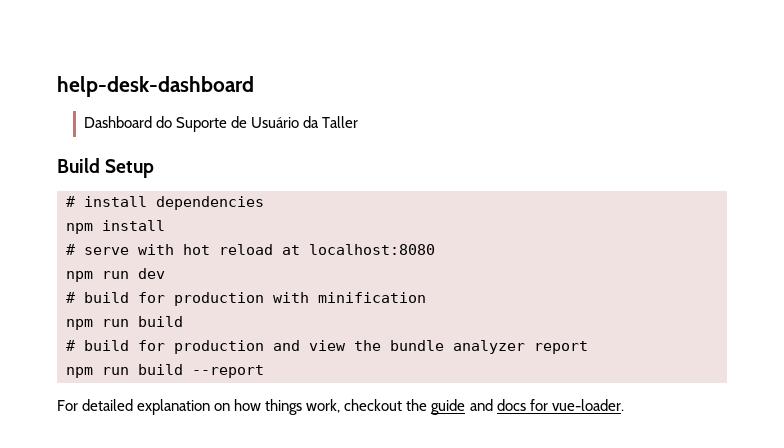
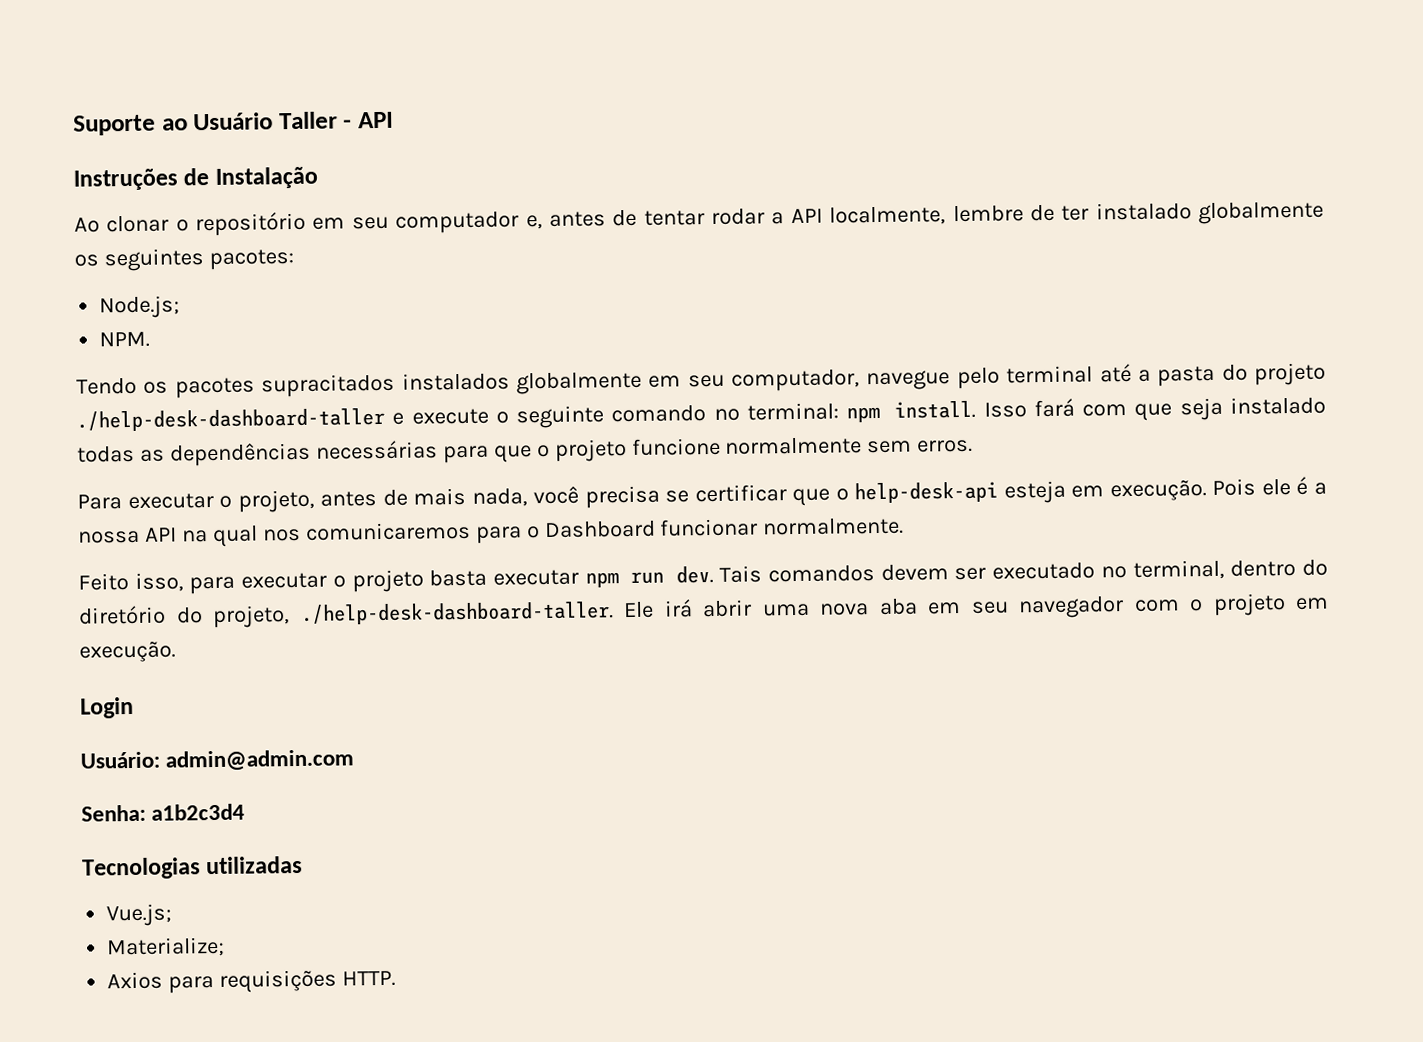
[57,76,254,97] [83,116,359,132] [57,158,155,178] [66,196,264,210] [66,220,165,234] [66,244,435,255] [66,268,165,282] [66,292,426,306] [66,316,183,330] [66,340,588,354] [66,364,264,378] [57,399,624,415] help-desk-dashboard // Dashboard do Suporte de Usuário da Taller // Build Setup // # install dependencies // npm install // # serve with hot reload at localhost:8080 // npm run dev // # build for production with minification // npm run build // # build for production and view the bundle analyzer report // npm run build --report // For detailed explanation on how things work, checkout the guide and docs for vue-loader. -> [73,111,395,136] [73,166,318,191] [74,201,1324,237] [74,248,294,272] [99,295,181,319] [99,331,151,348] [76,362,1326,399] [76,396,1326,432] [77,437,974,467] [77,476,1328,513] [78,517,905,548] [78,559,1328,595] [78,593,1329,629] [79,641,176,663] [80,696,134,719] [80,749,355,772] [81,803,246,822] [82,855,304,880] [106,903,173,927] [106,936,226,958] [107,969,397,994] Suporte ao Usuário Taller - API // Instruções de Instalação // Ao clonar o repositório em seu computador e, antes de tentar rodar a API localmente, lembre de ter instalado globalmente os seguintes pacotes: // Node.js; // NPM. // Tendo os pacotes supracitados instalados globalmente em seu computador, navegue pelo terminal até a pasta do projeto ./help-desk-dashboard-taller e execute o seguinte comando no terminal: npm install. Isso fará com que seja instalado todas as dependências necessárias para que o projeto funcione normalmente sem erros. // Para executar o projeto, antes de mais nada, você precisa se certificar que o help-desk-api esteja em execução. Pois ele é a nossa API na qual nos comunicaremos para o Dashboard funcionar normalmente. // Feito isso, para executar o projeto basta executar npm run dev. Tais comandos devem ser executado no terminal, dentro do diretório do projeto, ./help-desk-dashboard-taller. Ele irá abrir uma nova aba em seu navegador com o projeto em execução. // Login // Usuário: admin@admin.com // Senha: a1b2c3d4 // Tecnologias utilizadas // Vue.js; // Materialize; // Axios para requisições HTTP.

